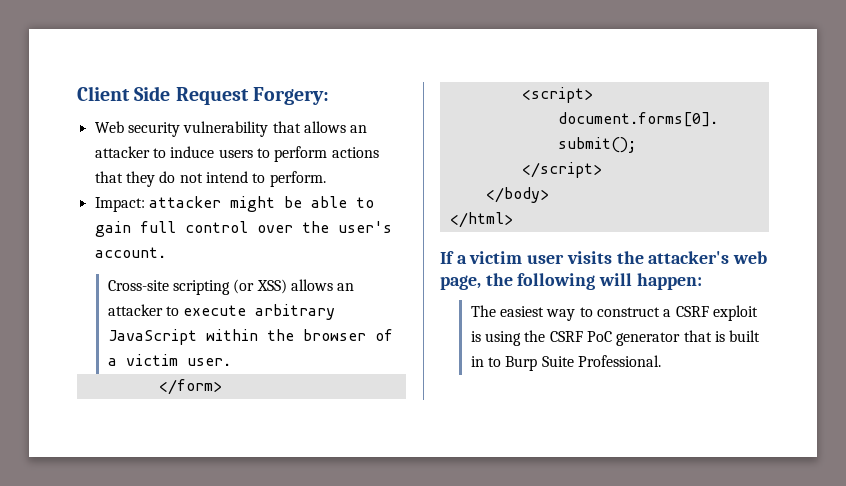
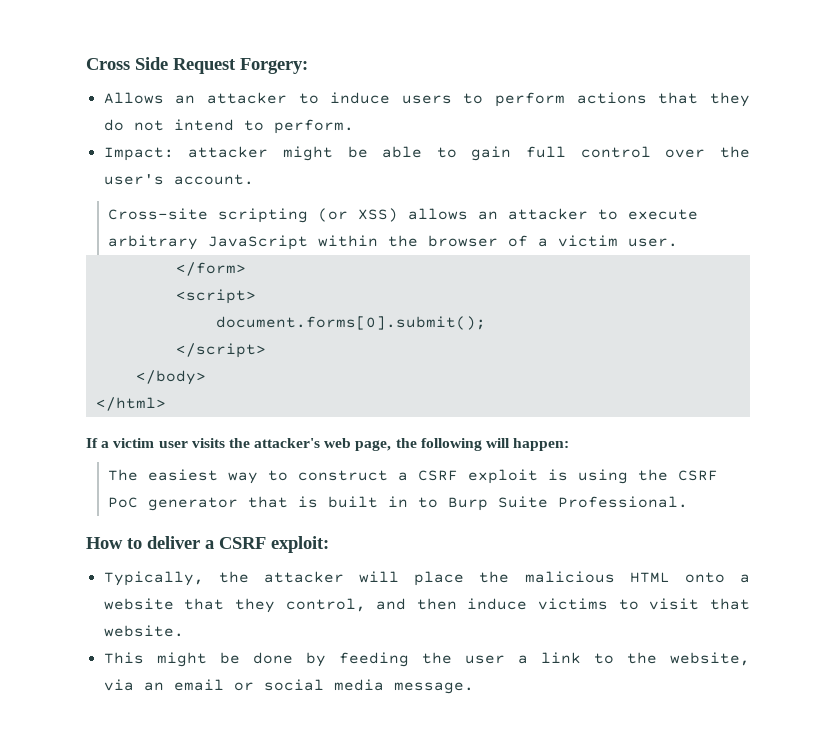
[77,86,130,101] Client -> [86,58,130,70] Cross
[94,121,346,137] Web security vulnerability that allows -> [103,92,164,104] Allows
(661, 361) none -> [86,536,329,553] [103,571,751,586] [103,598,750,613] [103,625,184,637] [103,652,750,667] [103,679,474,694] // How to deliver a CSRF exploit: // Typically, the attacker will place the malicious HTML onto a website that they control, and then induce victims to visit that website. // This might be done by feeding the user a link to the website, via an email or social media message.

